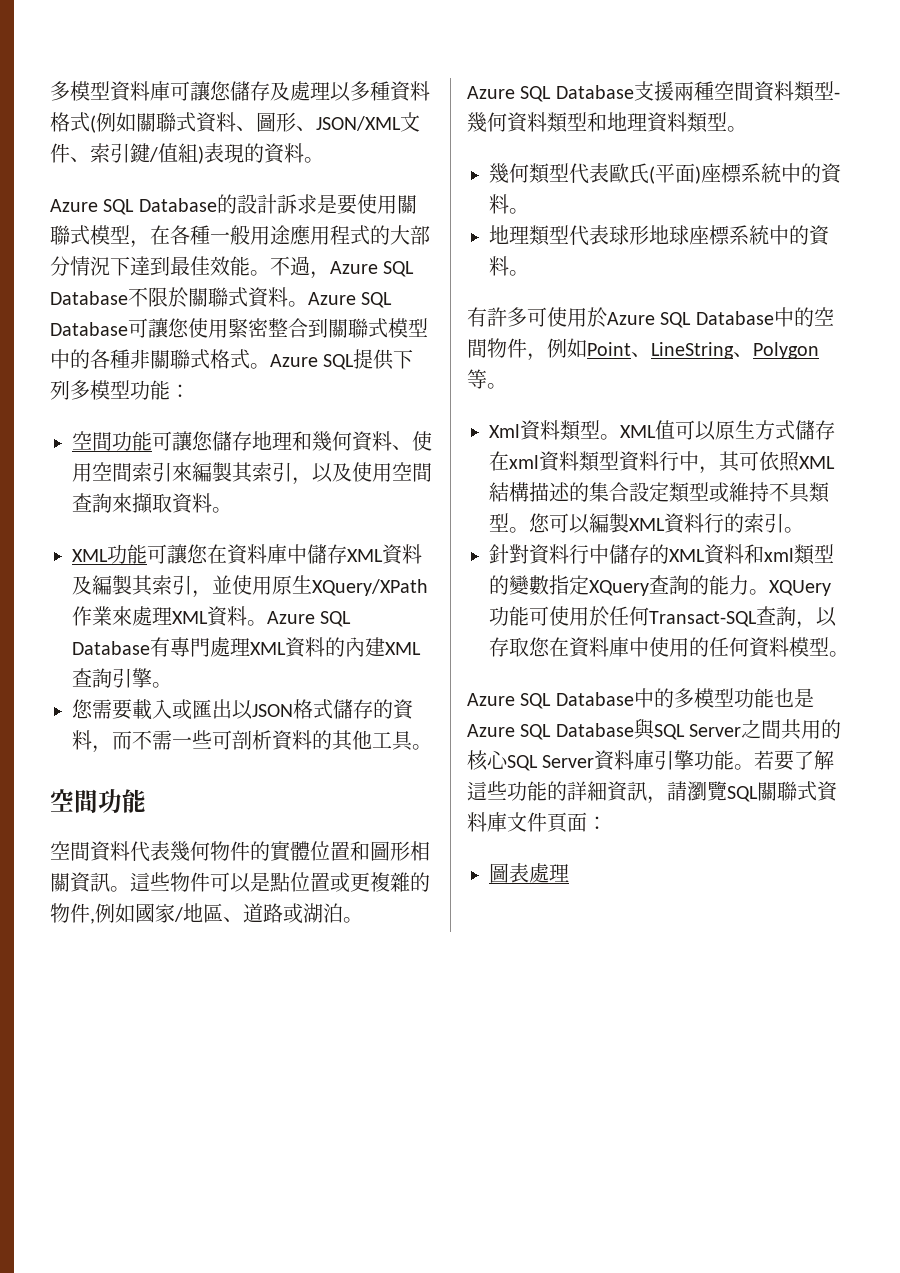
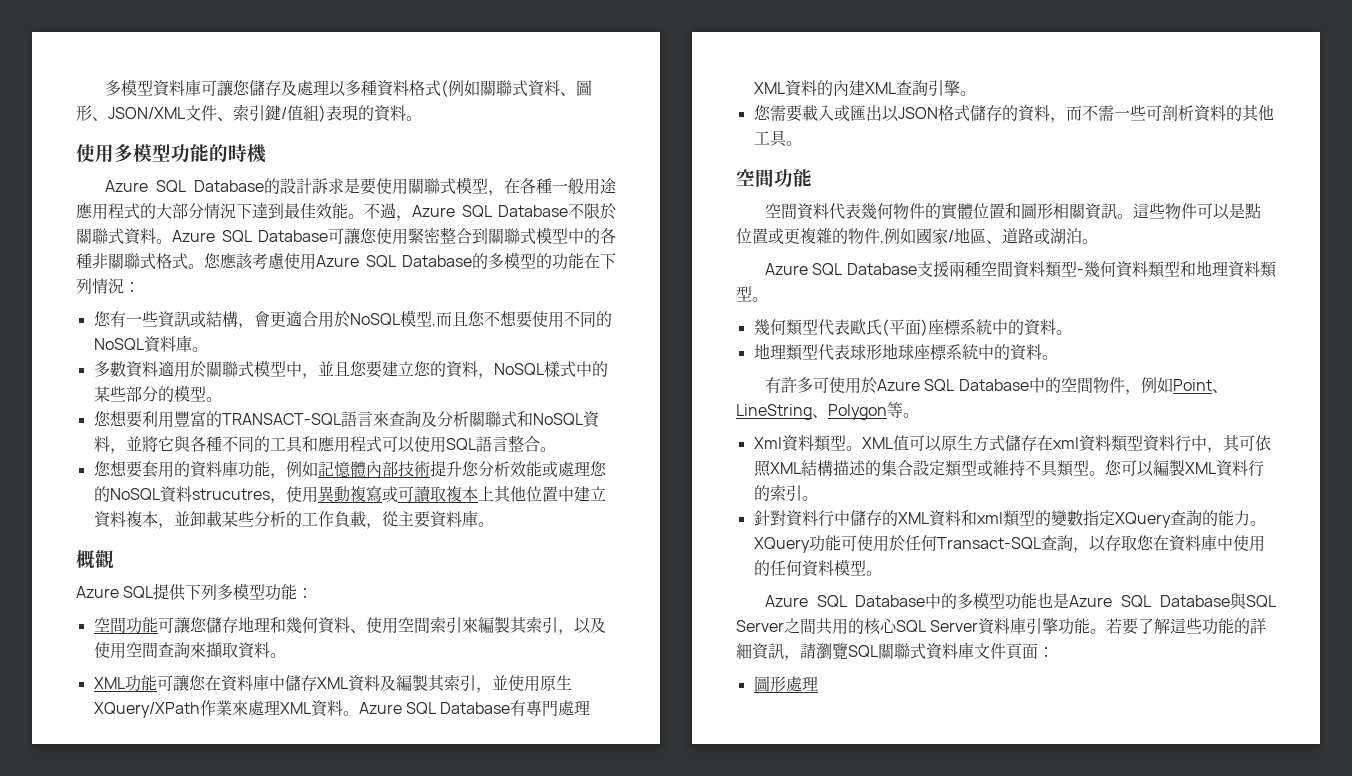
(324, 160) none -> [76,144,267,163] // 使用多模型功能的時機
(270, 366) none -> [204,252,616,270] [76,278,140,294] [93,310,612,329] [93,335,208,353] [93,360,608,379] [93,385,222,402] [93,410,600,428] [93,435,556,454] [93,460,607,479] [93,485,606,504] [93,510,494,529] [76,550,114,569] 您應該考慮使用Azure SQL Database的多模型的功能在下列情況： // 您有一些資訊或結構，會更適合用於NoSQL模型,而且您不想要使用不同的NoSQL資料庫。 // 多數資料適用於關聯式模型中，並且您要建立您的資料，NoSQL樣式中的某些部分的模型。 // 您想要利用豐富的TRANSACT-SQL語言來查詢及分析關聯式和NoSQL資料，並將它與各種不同的工具和應用程式可以使用SQL語言整合。 // 您想要套用的資料庫功能，例如記憶體內部技術提升您分析效能或處理您的NoSQL資料strucutres，使用異動複寫或可讀取複本上其他位置中建立資料複本，並卸載某些分析的工作負載，從主要資料庫。 // 概觀 //
[769,580,831,596] XQUery -> [753,537,810,553] XQuery
[509,863,529,883] 表 -> [769,676,786,692] 形

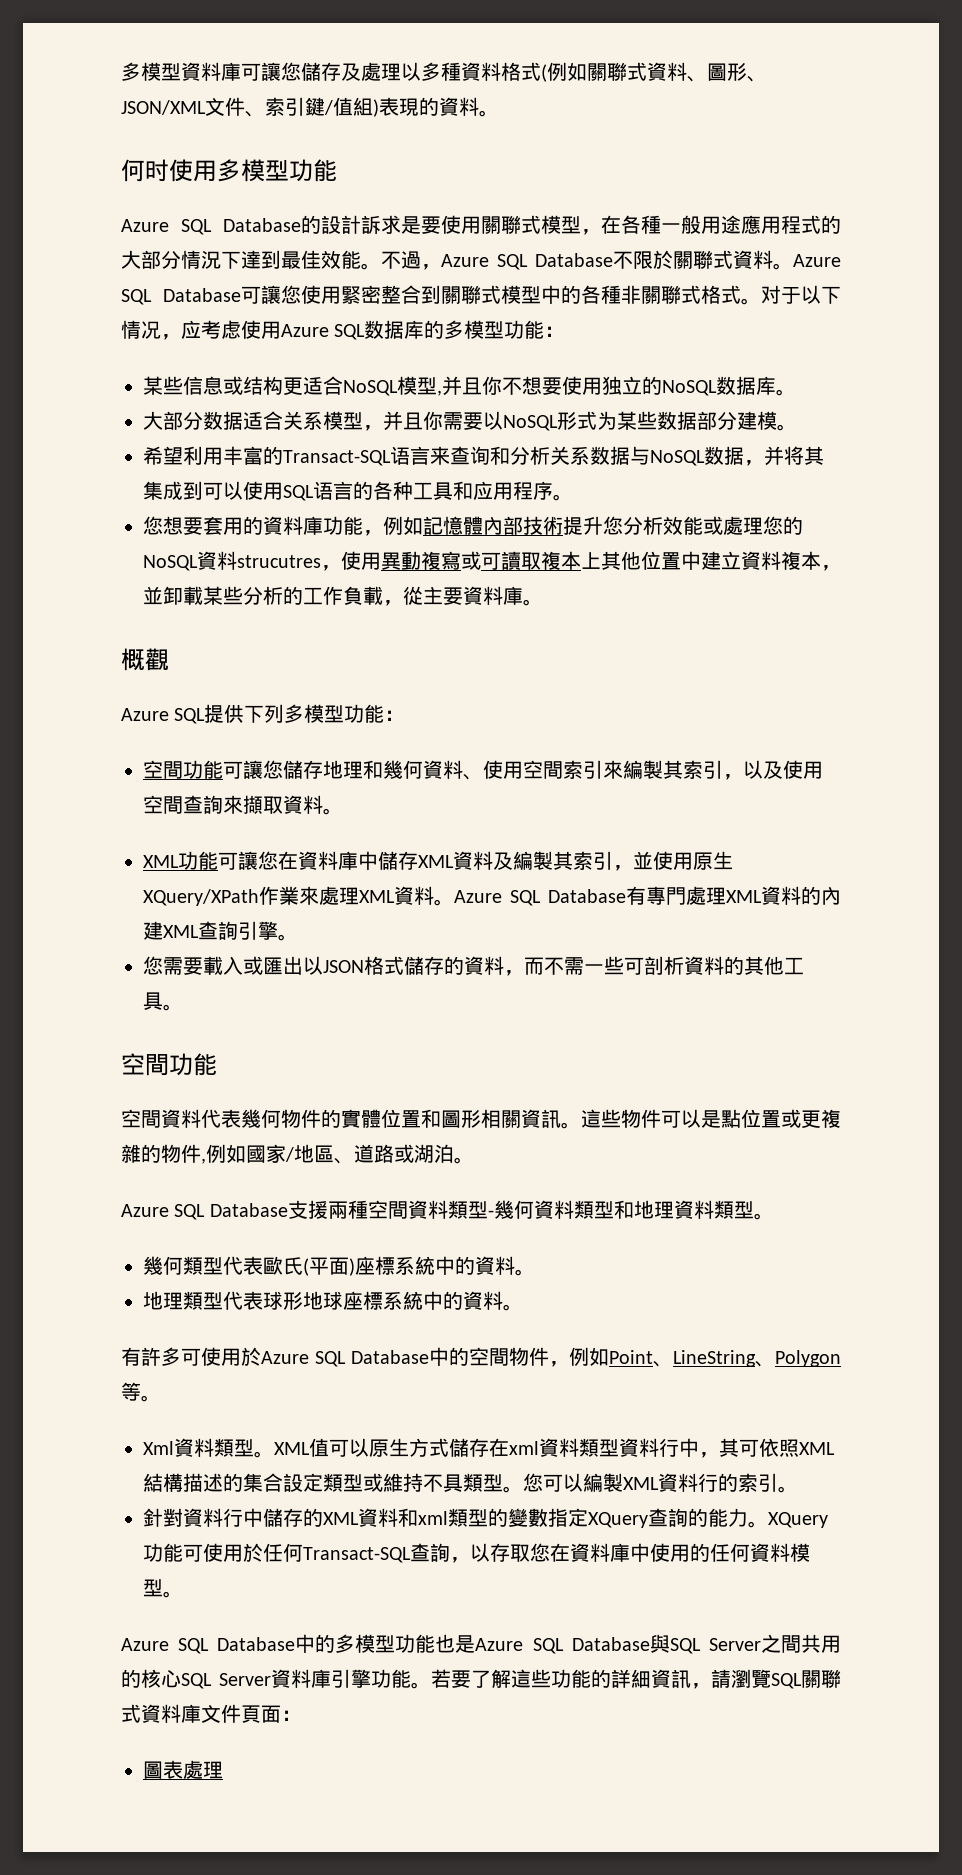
(422, 118) none -> [121,159,169,182] 何时
[209,144,267,163] 的時機 -> (337, 170) none
[204,252,285,270] 您應該考慮 -> [761,285,841,304] [121,320,241,340] 对于以下情况，应考虑
[402,252,616,270] [76,278,140,294] [93,310,350,329] Database的多模型的功能在下列情況： // 您有一些資訊或結構，會更適合用於 -> [364,320,565,339] [143,376,343,395] 数据库的多模型功能： // 某些信息或结构更适合
[435,311,485,327] 而且您 -> [442,376,502,396] 并且你
[563,311,612,327] [93,335,208,353] [93,360,608,379] [93,385,222,402] [93,410,600,428] [93,435,540,454] 不同的NoSQL資料庫。 // 多數資料適用於關聯式模型中，並且您要建立您的資料，NoSQL樣式中的某些部分的模型。 // 您想要利用豐富的TRANSACT-SQL語言來查詢及分析關聯式和NoSQL資料，並將它與各種不同的工具和應用程式可以使用SQL語言整合 -> [602,376,796,396] [143,411,797,431] [143,446,824,466] [143,481,553,501] 独立的NoSQL数据库。 // 大部分数据适合关系模型，并且你需要以NoSQL形式为某些数据部分建模。 // 希望利用丰富的Transact-SQL语言来查询和分析关系数据与NoSQL数据，并将其集成到可以使用SQL语言的各种工具和应用程序
[769,676,786,692] 形 -> [163,1760,183,1779] 表

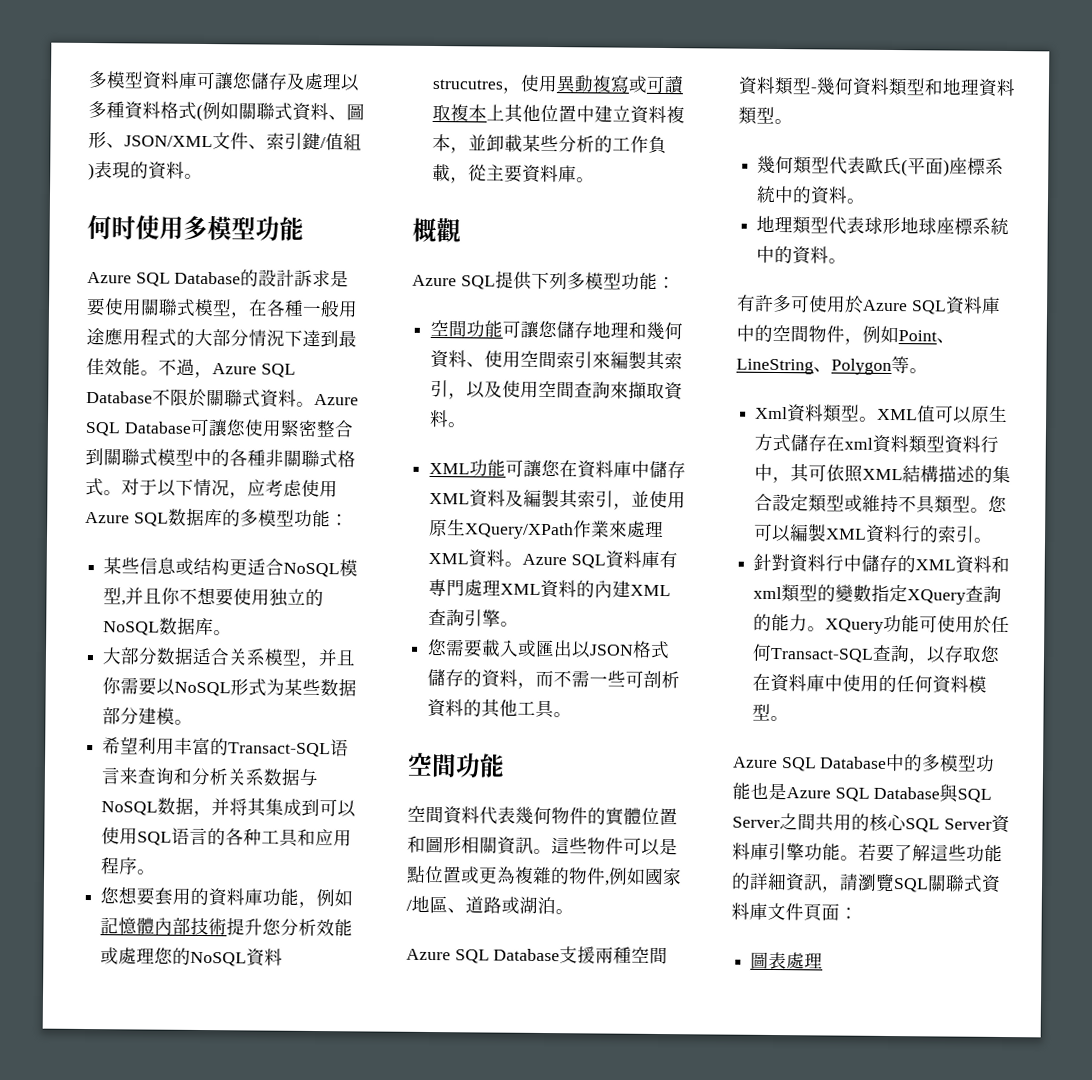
[548,889,626,903] Database -> [604,550,660,569] 資料庫
(821, 1119) none -> [496,866,516,884] 為
[351,1350,430,1364] Database -> [944,296,1001,315] 資料庫

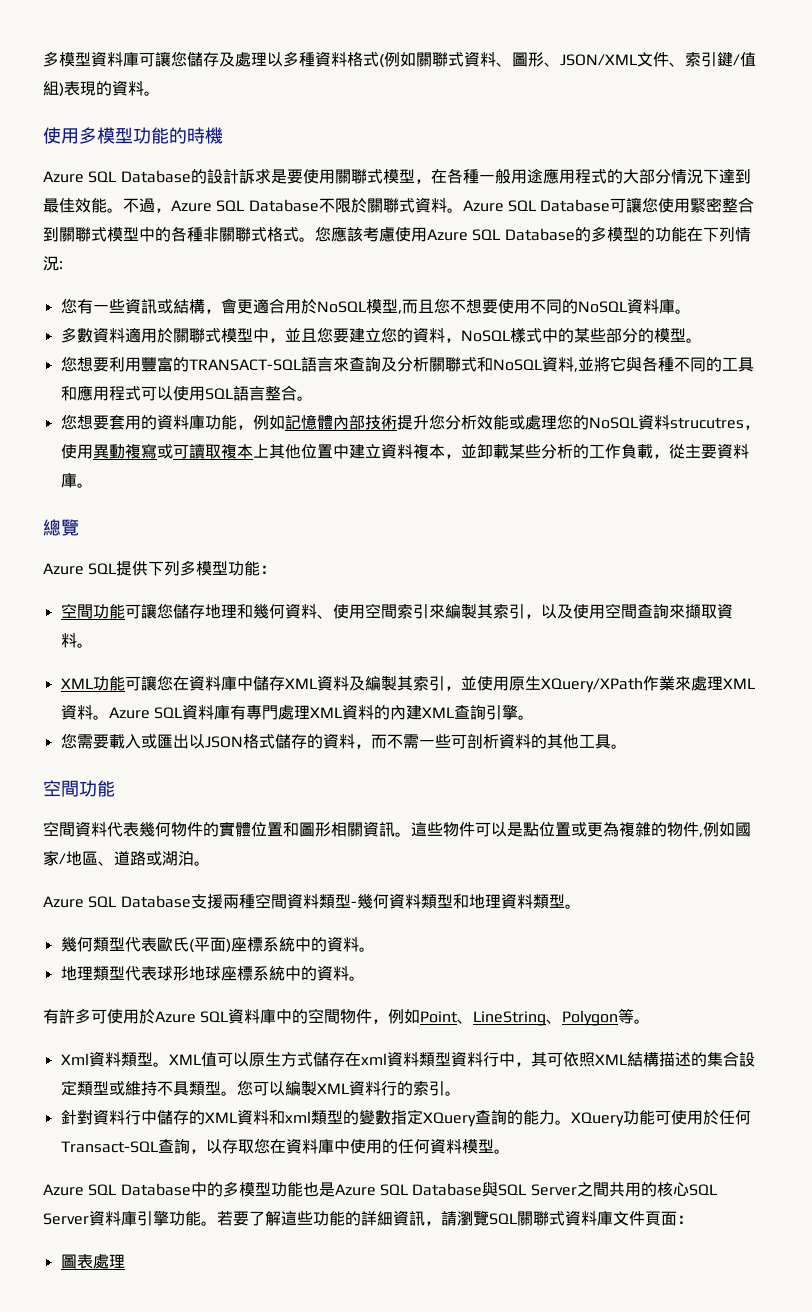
[87,214,136,240] 何时 -> (160, 93) none
(304, 228) none -> [169,127,223,144] 的時機
[121,478,302,499] 对于以下情况，应考虑 -> [315,226,395,242] 您應該考慮
[167,507,349,528] [103,557,285,576] 数据库的多模型功能： // 某些信息或结构更适合 -> [504,226,751,242] [43,256,63,271] [60,298,317,314] Database的多模型的功能在下列情況: // 您有一些資訊或結構，會更適合用於
[125,587,181,605] 并且你 -> [401,298,450,314] 而且您
[269,588,325,607] [103,616,233,636] [102,646,357,669] [102,677,358,697] [102,707,194,725] [102,736,350,758] [101,767,319,787] [101,796,357,818] [101,827,353,847] [101,857,139,875] 独立的NoSQL数据库。 // 大部分数据适合关系模型，并且你需要以NoSQL形式为某些数据部分建模。 // 希望利用丰富的Transact-SQL语言来查询和分析关系数据与NoSQL数据，并将其集成到可以使用SQL语言的各种工具和应用程序 -> [529,298,691,314] [60,327,702,343] [60,356,754,372] [60,385,297,401] 不同的NoSQL資料庫。 // 多數資料適用於關聯式模型中，並且您要建立您的資料，NoSQL樣式中的某些部分的模型。 // 您想要利用豐富的TRANSACT-SQL語言來查詢及分析關聯式和NoSQL資料,並將它與各種不同的工具和應用程式可以使用SQL語言整合
[412,217,461,243] 概觀 -> [43,519,79,536] 總覽

